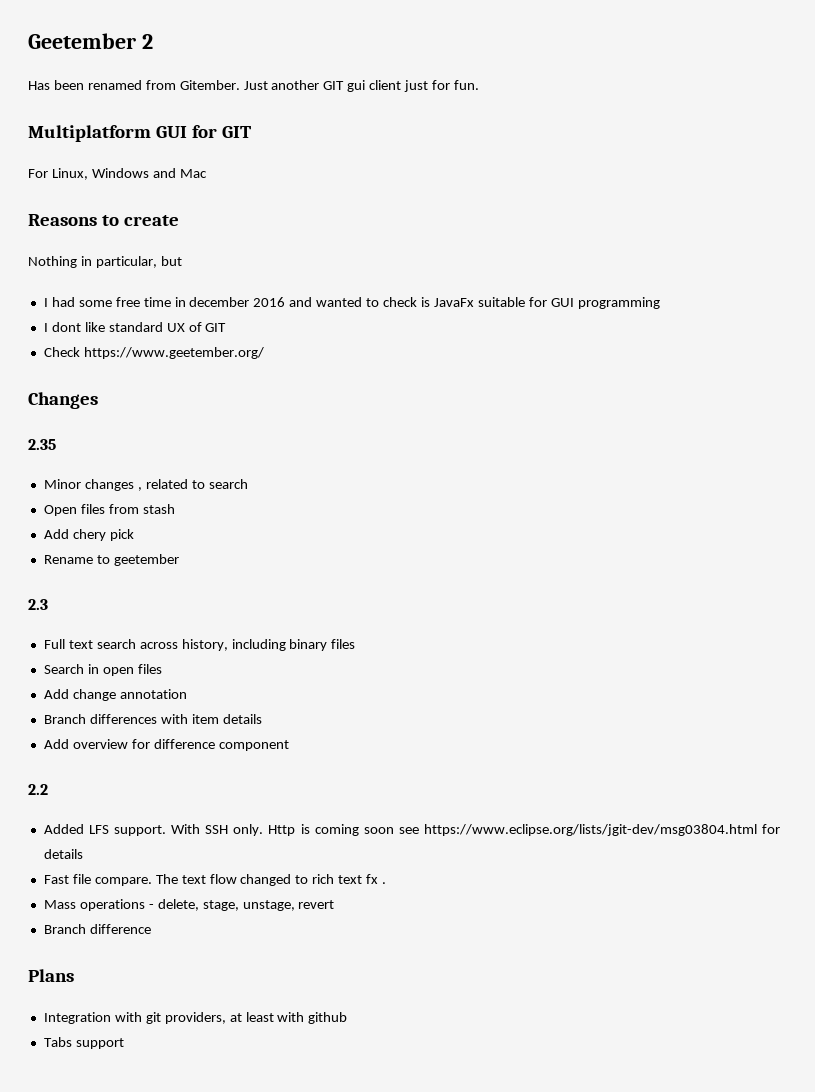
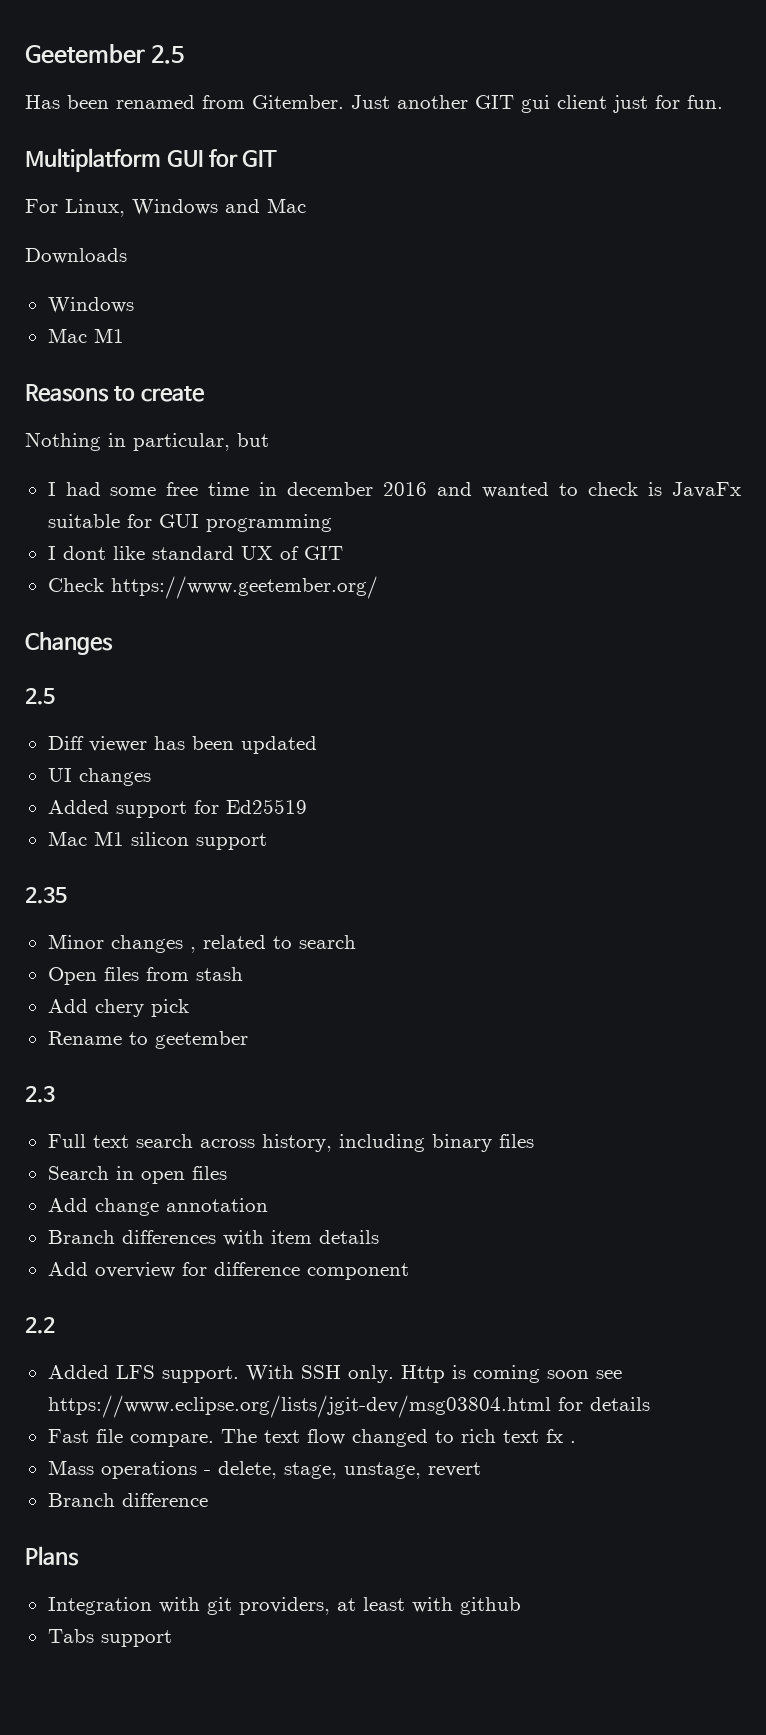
[141,34,153,49] 2 -> [151,45,185,64] 2.5
(207, 173) none -> [25,248,127,264] [47,297,134,313] [47,328,124,343] // Downloads // Windows // Mac M1
(98, 400) none -> [25,688,55,705] [47,736,317,754] [47,768,151,786] [47,799,307,818] [47,831,267,850] // 2.5 // Diff viewer has been updated // UI changes // Added support for Ed25519 // Mac M1 silicon support

